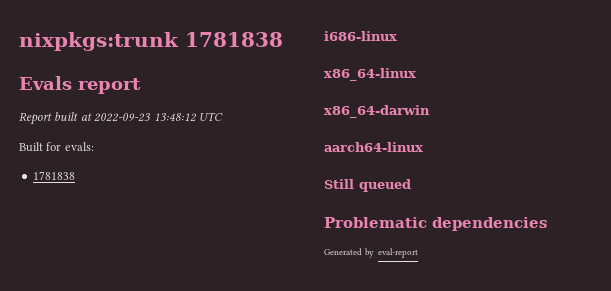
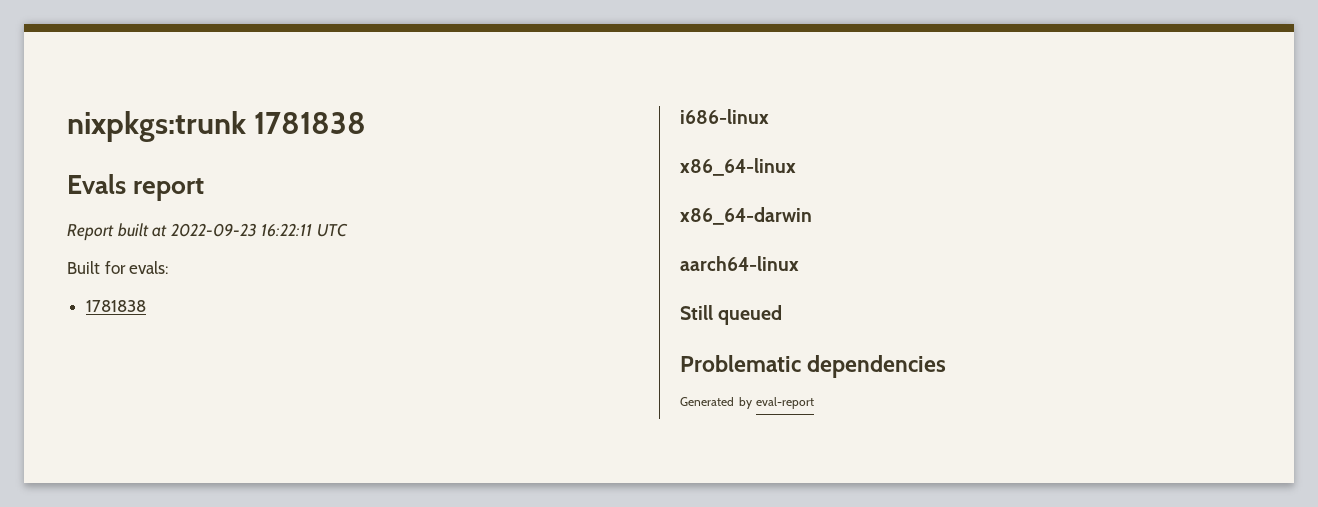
[153,113,197,122] 13:48:12 -> [261,223,313,237] 16:22:11

